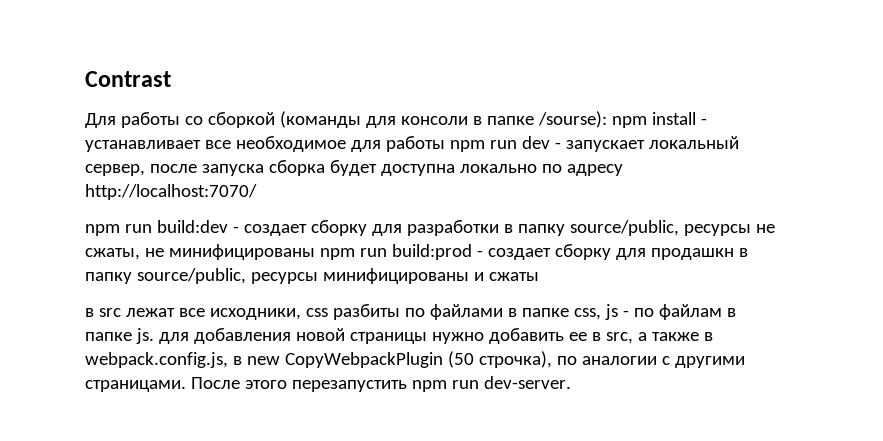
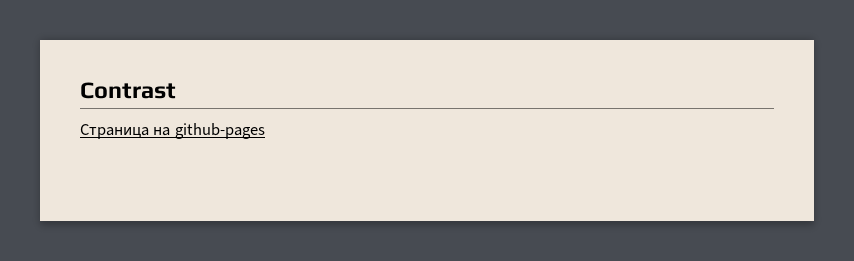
[85,111,707,128] [85,136,739,152] [85,160,623,176] [85,184,257,200] [85,220,775,236] [85,244,748,260] [85,268,539,284] [85,304,736,320] [85,328,713,344] [85,351,745,368] [85,376,571,392] Для работы со сборкой (команды для консоли в папке /sourse): npm install - устанавливает все необходимое для работы npm run dev - запускает локальный сервер, после запуска сборка будет доступна локально по адресу http://localhost:7070/ // npm run build:dev - создает сборку для разработки в папку source/public, ресурсы не сжаты, не минифицированы npm run build:prod - создает сборку для продашкн в папку source/public, ресурсы минифицированы и сжаты // в src лежат все исходники, css разбиты по файлами в папке css, js - по файлам в папке js. для добавления новой страницы нужно добавить ее в src, а также в webpack.config.js, в new CopyWebpackPlugin (50 строчка), по аналогии с другими страницами. После этого перезапустить npm run dev-server. -> [80,123,265,139] Страница на github-pages

